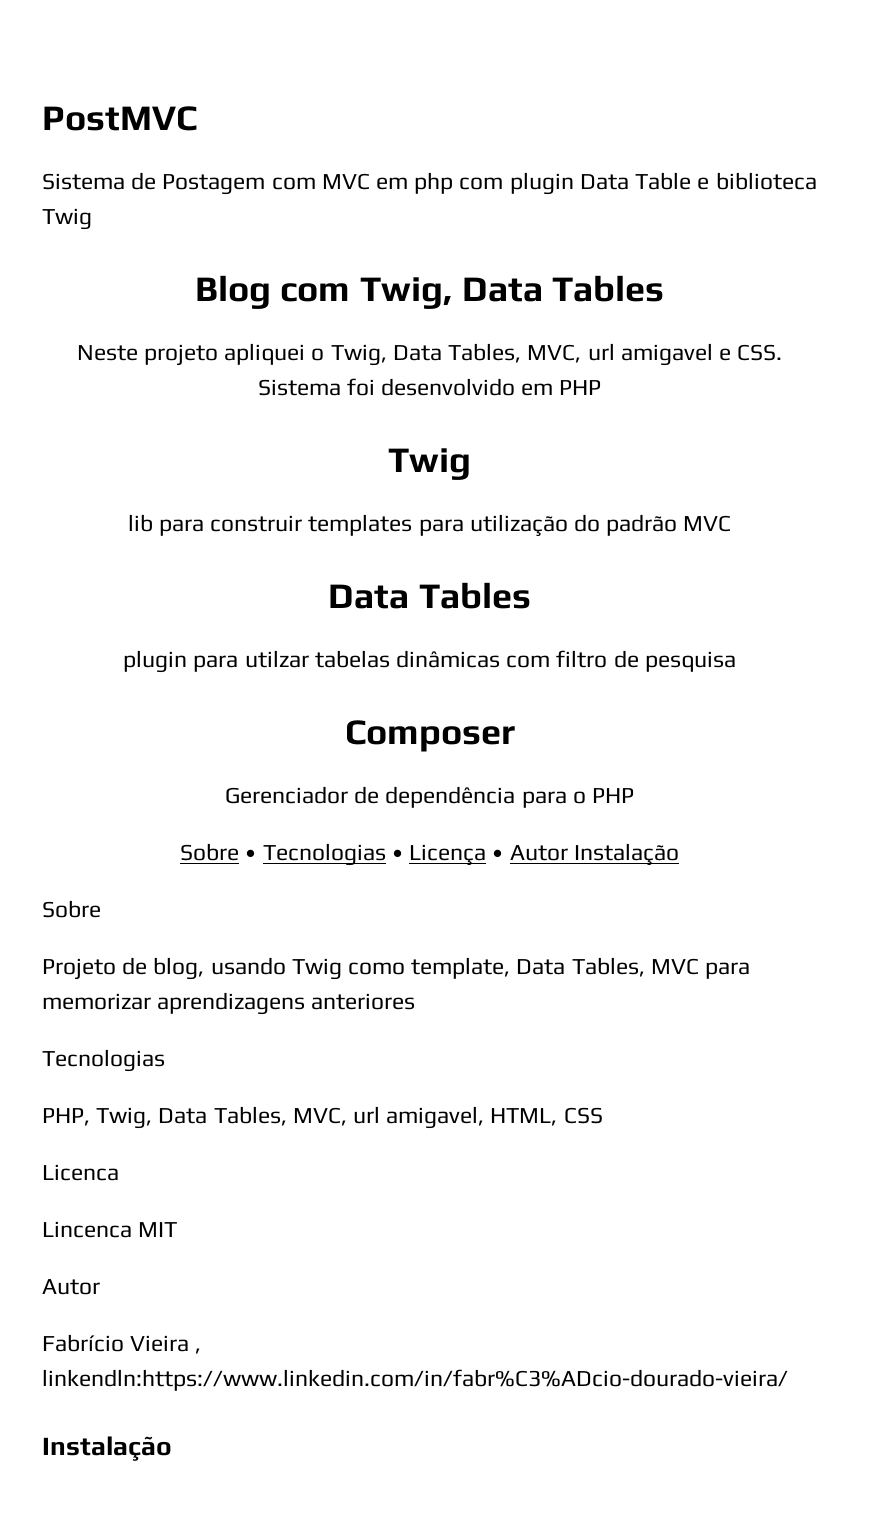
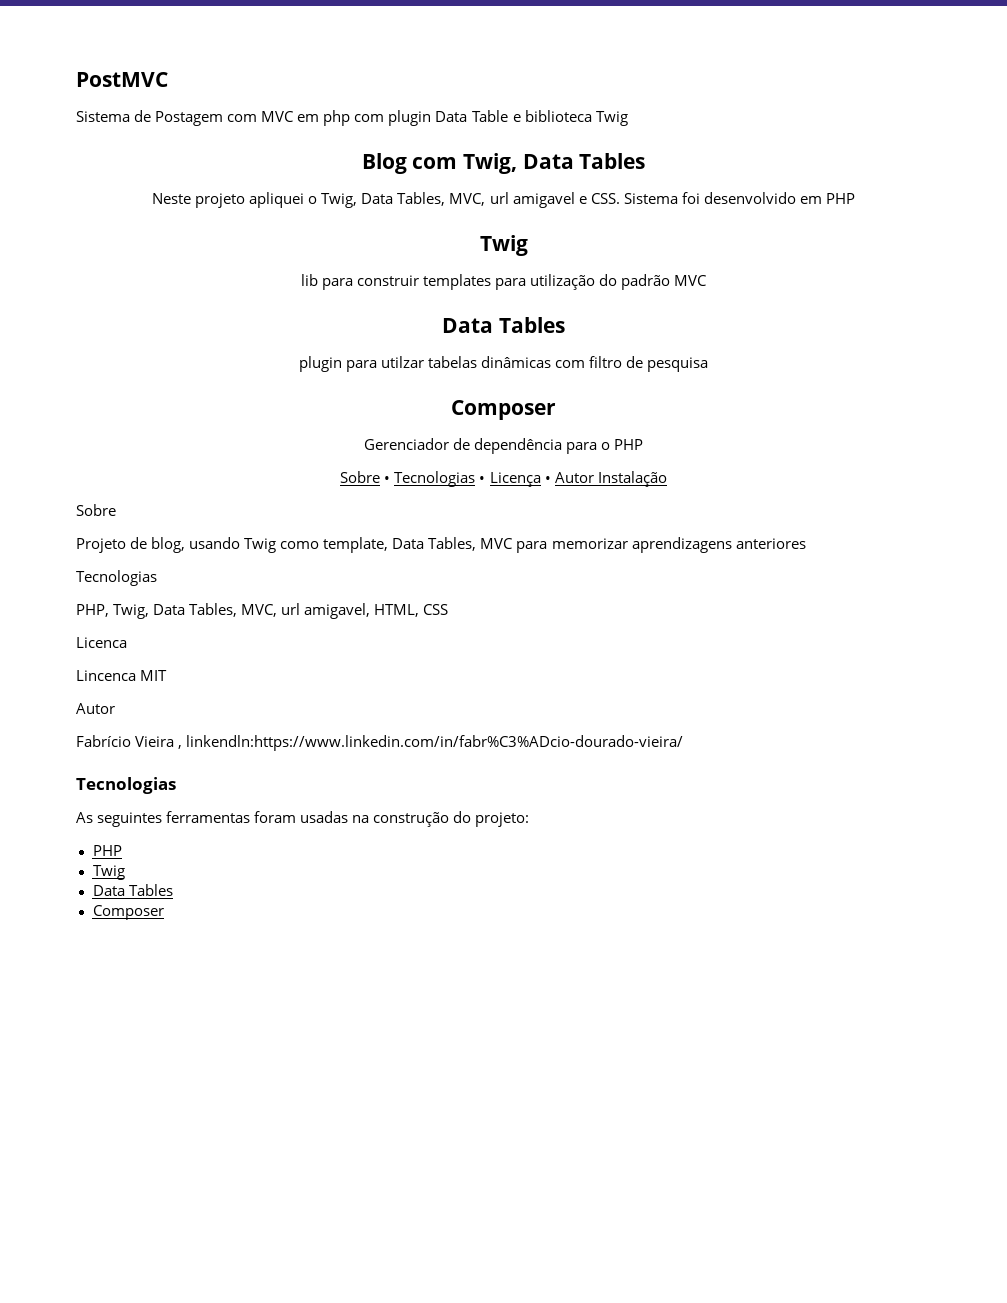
[42,1436,172,1461] Instalação -> [76,777,176,794] [76,811,530,827] [92,845,122,856] [92,865,125,880] [92,884,173,896] [92,905,164,920] Tecnologias // As seguintes ferramentas foram usadas na construção do projeto: // PHP // Twig // Data Tables // Composer

